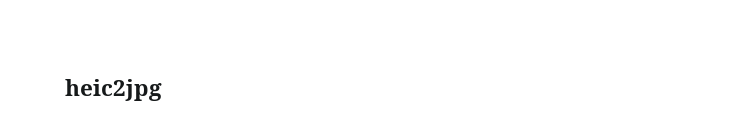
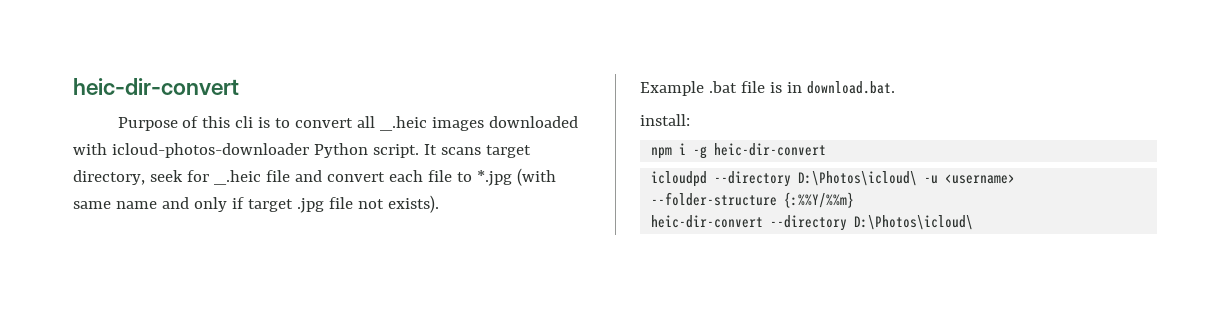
[65,79,162,101] heic2jpg -> [73,78,239,95] [117,116,579,131] [73,143,531,158] [73,168,556,186] [73,195,439,213] [640,81,895,96] [640,114,690,126] [651,143,827,159] [651,171,1016,187] [651,192,855,208] [651,215,974,231] heic-dir-convert // Purpose of this cli is to convert all _.heic images downloaded with icloud-photos-downloader Python script. It scans target directory, seek for _.heic file and convert each file to *.jpg (with same name and only if target .jpg file not exists). // Example .bat file is in download.bat. // install: // npm i -g heic-dir-convert // icloudpd --directory D:\Photos\icloud\ -u <username> --folder-structure {:%%Y/%%m} // heic-dir-convert --directory D:\Photos\icloud\

